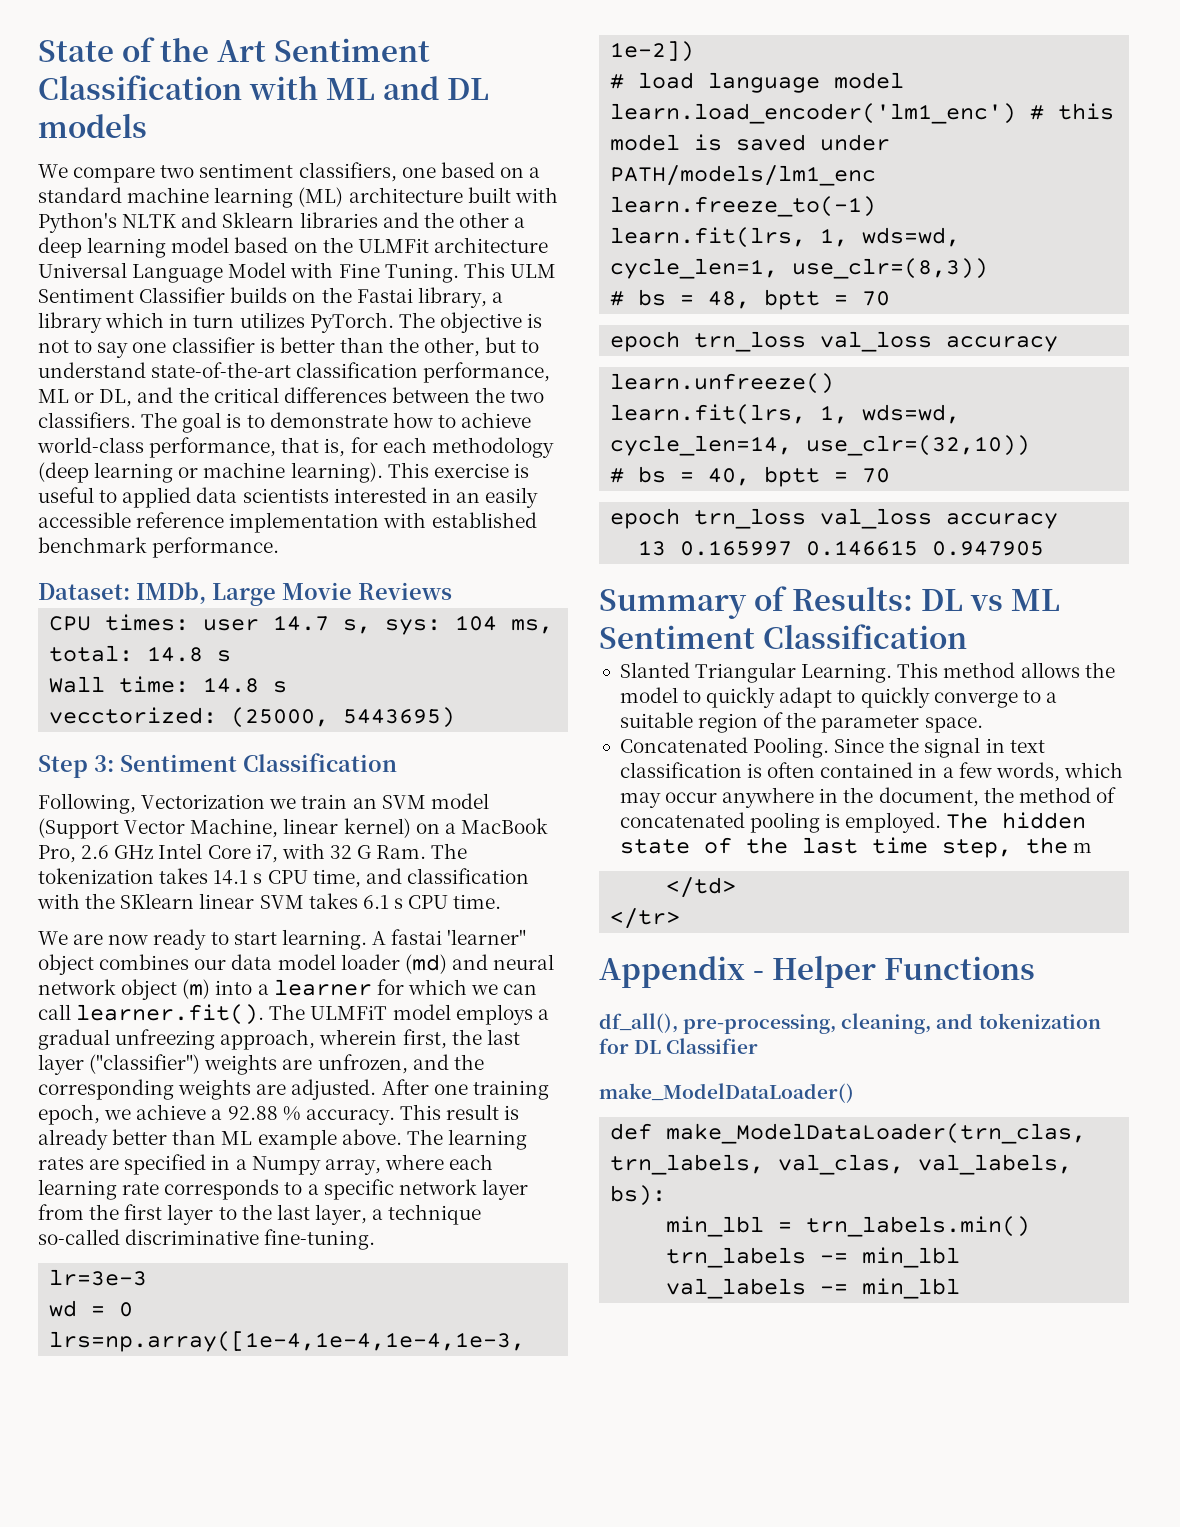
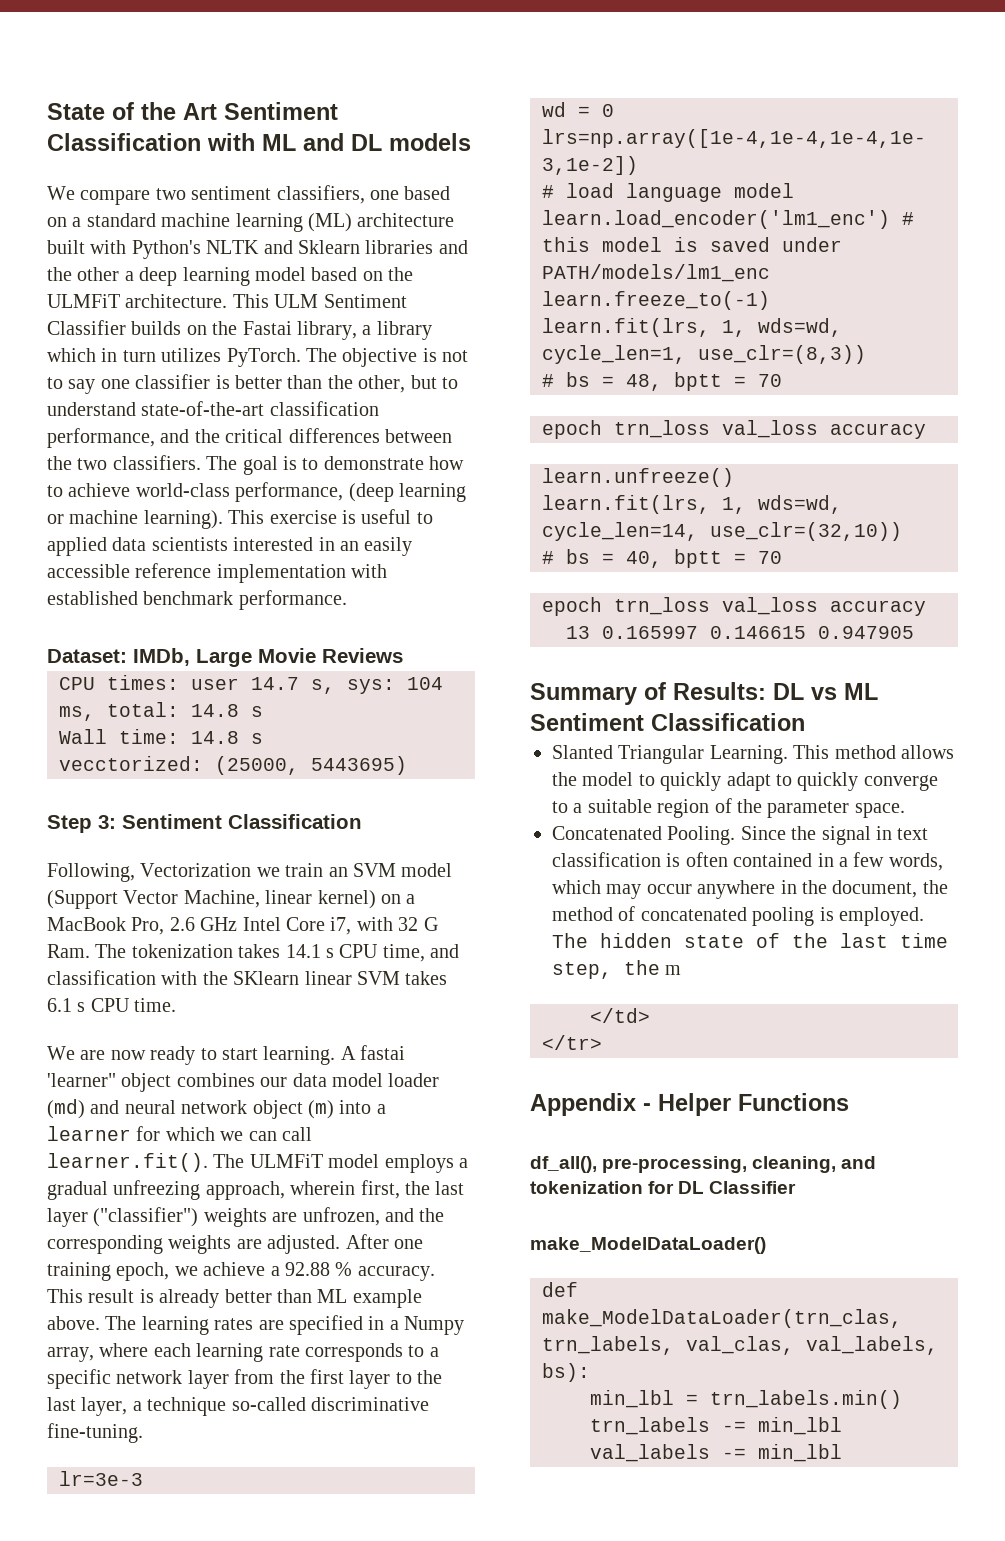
[357,237,548,253] [38,262,459,283] ULMFit architecture Universal Language Model with Fine Tuning. -> [47,294,228,308] ULMFiT architecture.
[38,389,133,407] ML or DL, -> (155, 438) none
[281,437,554,458] that is, for each methodology -> (344, 492) none

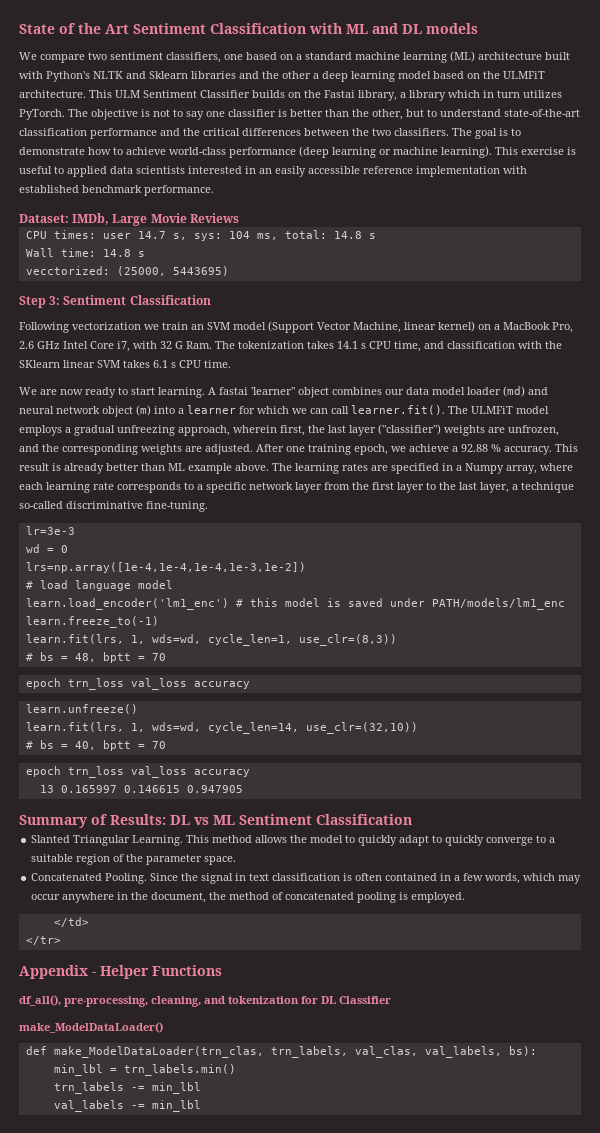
[47,428,155,448] performance, -> [90,128,157,139] performance
[235,482,344,502] performance, -> [229,147,296,158] performance
[47,863,252,882] Following, Vectorization -> [19,322,141,333] Following vectorization
[552,933,948,948] [552,960,682,979] The hidden state of the last time step, the m -> (466, 897) none

